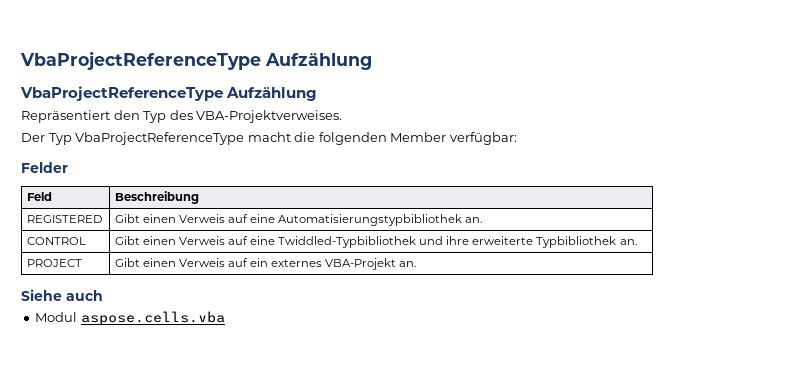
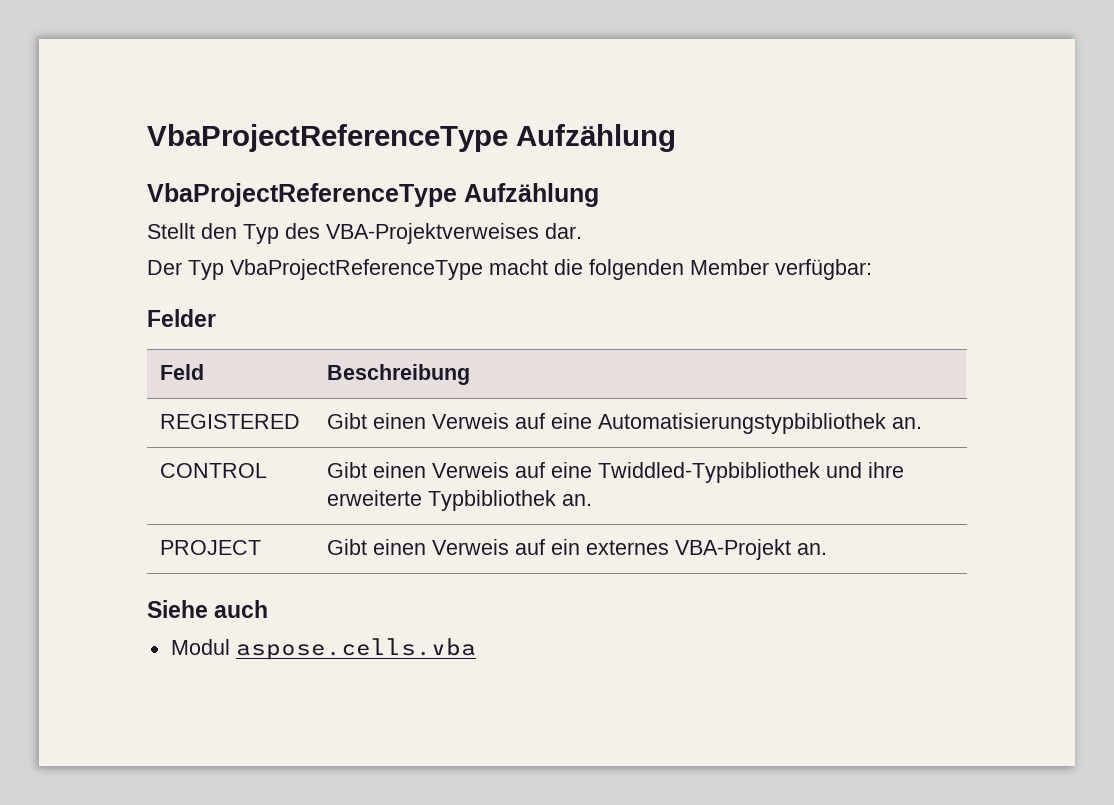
[21,110,110,123] Repräsentiert -> [147,223,195,239] Stellt
[196,110,343,123] VBA-Projektverweises. -> [326,223,582,244] VBA-Projektverweises dar.

